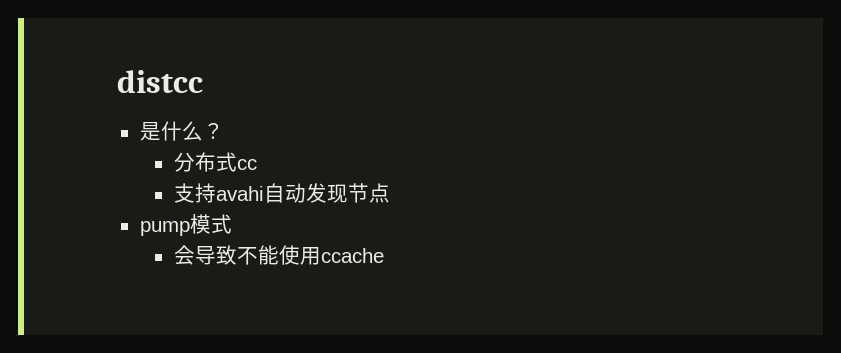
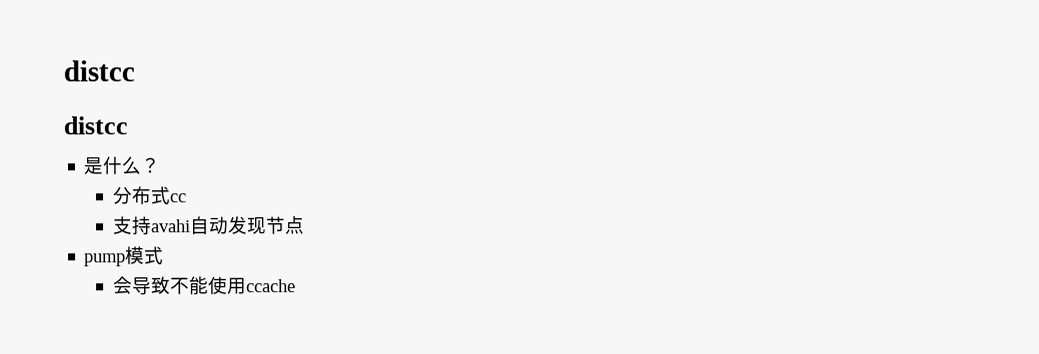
[117,70,203,93] distcc -> [63,60,135,82] [63,116,128,135] distcc // distcc

